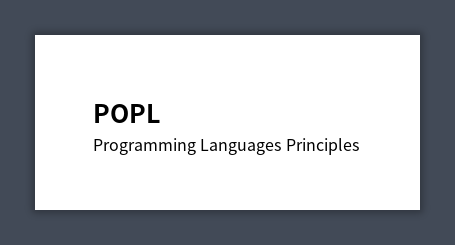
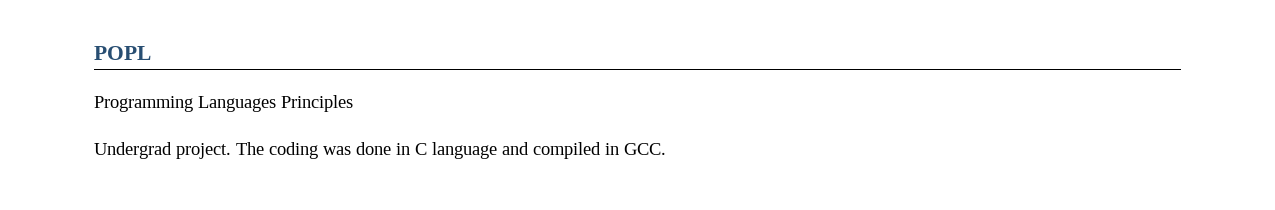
(359, 146) none -> [94,142,666,159] // Undergrad project. The coding was done in C language and compiled in GCC.

